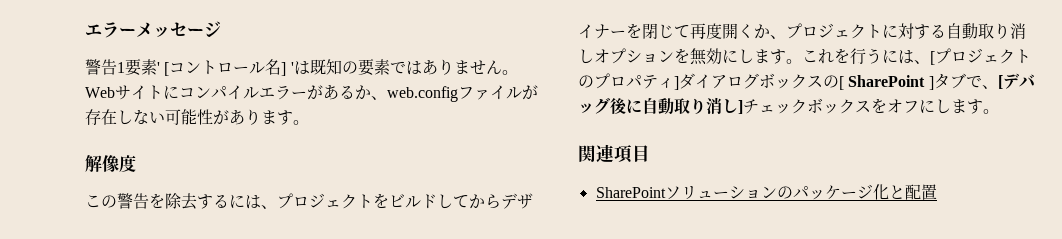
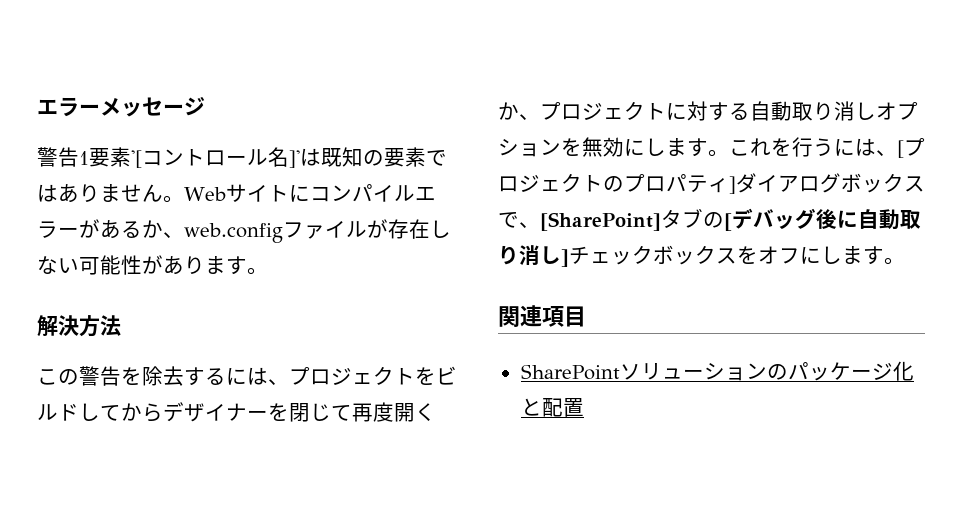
[157,62,170,76] ' [ -> [131,150,142,168] '[
[281,62,294,76] ] ' -> [289,150,300,168] ]'
[102,155,136,172] 像度 -> [58,315,121,337] 決方法
[823,73,998,90] の[ SharePoint ]タブで、 -> [498,208,724,231] で、[SharePoint]タブの

